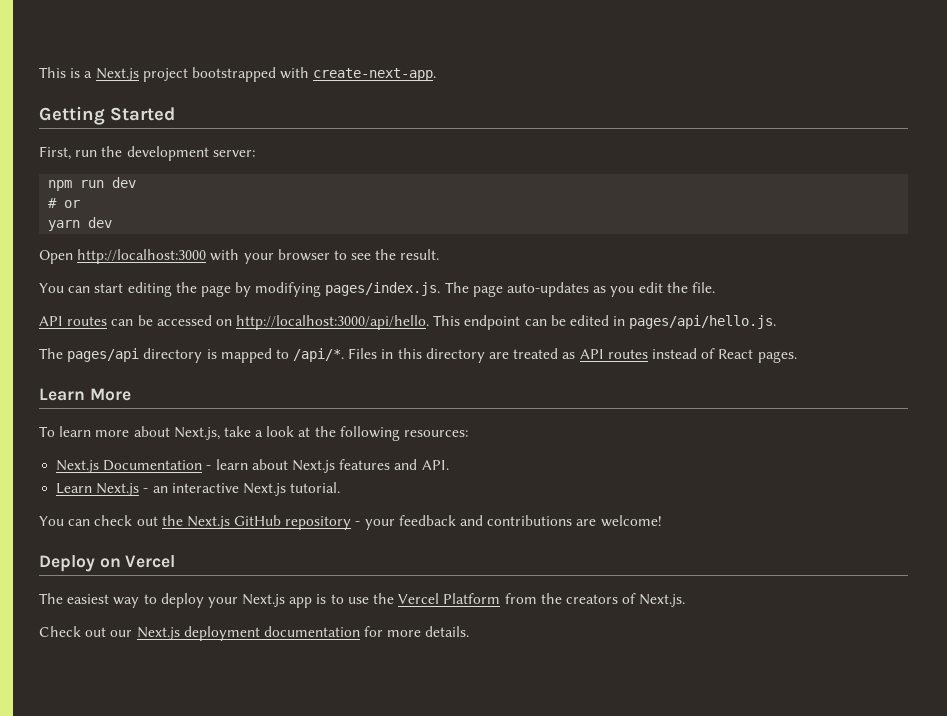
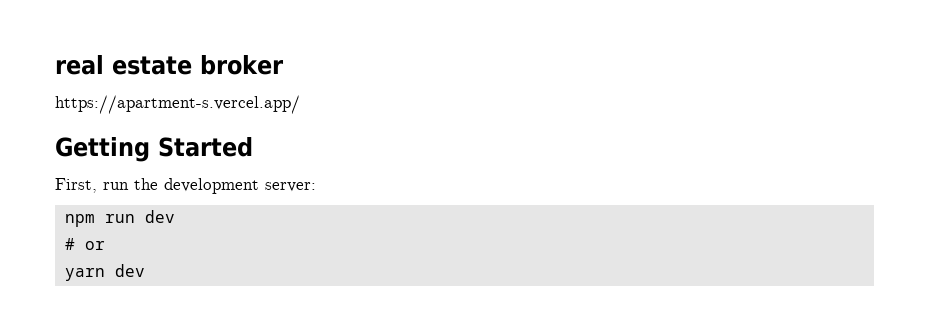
[39,67,437,82] This is a Next.js project bootstrapped with create-next-app. -> [55,55,284,75] [55,95,300,114] real estate broker // https://apartment-s.vercel.app/
[39,249,440,264] [39,282,715,297] [39,315,777,330] [39,348,797,363] [39,388,131,401] [39,426,469,441] [56,459,449,473] [56,482,341,496] [39,515,662,530] [39,555,176,572] [39,593,686,608] [39,626,470,641] // Open http://localhost:3000 with your browser to see the result. // You can start editing the page by modifying pages/index.js. The page auto-updates as you edit the file. // API routes can be accessed on http://localhost:3000/api/hello. This endpoint can be edited in pages/api/hello.js. // The pages/api directory is mapped to /api/*. Files in this directory are treated as API routes instead of React pages. // Learn More // To learn more about Next.js, take a look at the following resources: // Next.js Documentation - learn about Next.js features and API. // Learn Next.js - an interactive Next.js tutorial. // You can check out the Next.js GitHub repository - your feedback and contributions are welcome! // Deploy on Vercel // The easiest way to deploy your Next.js app is to use the Vercel Platform from the creators of Next.js. // Check out our Next.js deployment documentation for more details. -> (145, 270) none

